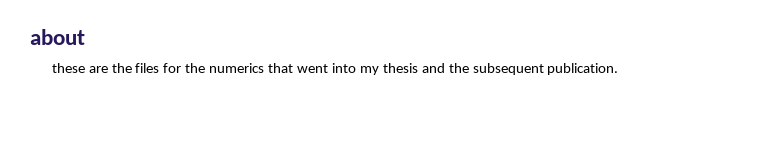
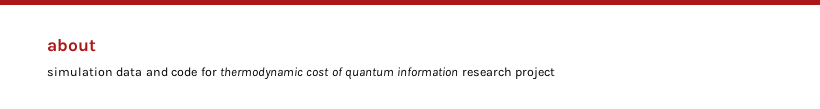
[51,63,619,75] these are the files for the numerics that went into my thesis and the subsequent publication. -> [47,67,556,80] simulation data and code for thermodynamic cost of quantum information research project

